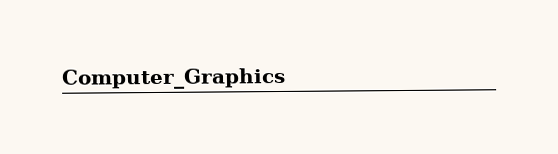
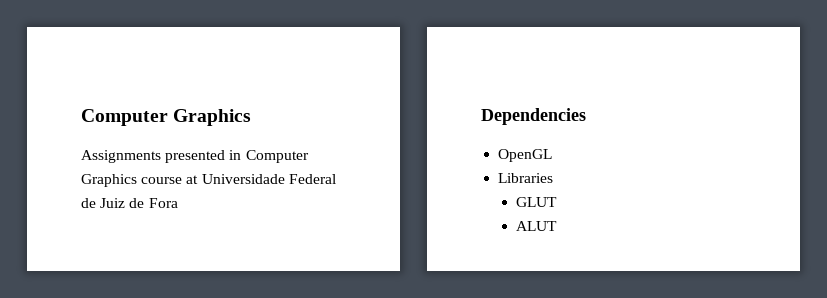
[61,67,286,90] Computer_Graphics -> [81,109,252,126] [81,150,309,163] [81,174,336,187] [81,198,178,208] [481,108,586,125] [498,149,553,162] [498,173,554,183] [516,197,558,207] [516,221,558,231] Computer Graphics // Assignments presented in Computer Graphics course at Universidade Federal de Juiz de Fora // Dependencies // OpenGL // Libraries // GLUT // ALUT

